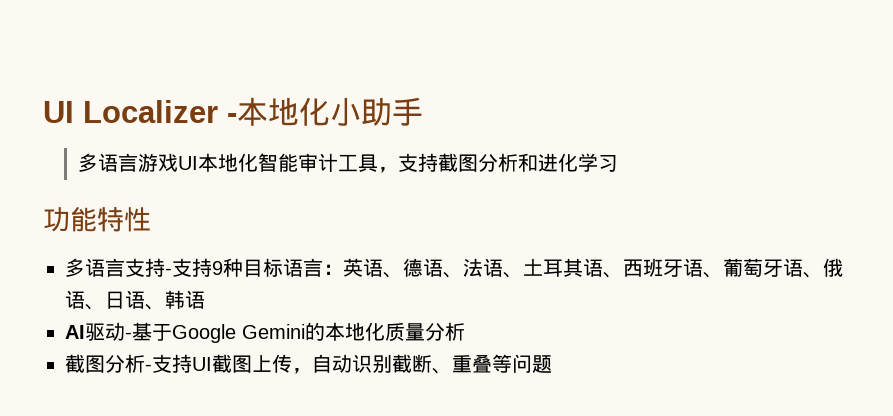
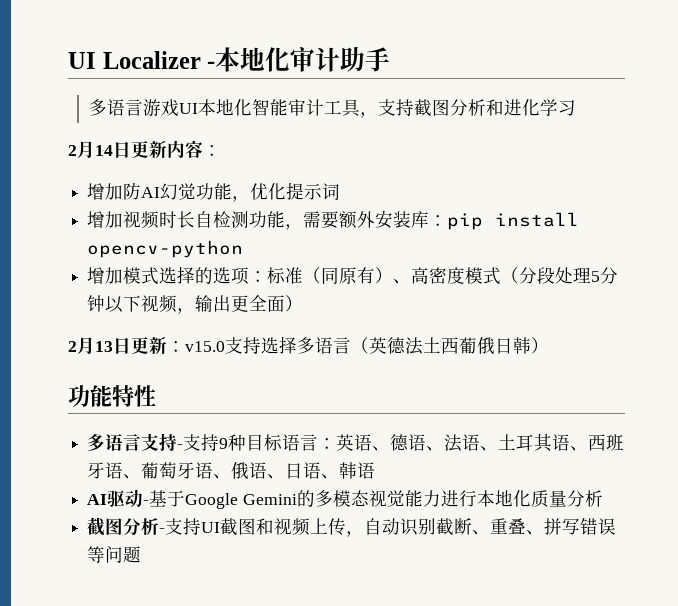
[330,97,361,126] 小 -> [290,47,341,72] 审计
(619, 163) none -> [68,140,221,159] [87,182,341,202] [87,210,580,230] [87,240,244,258] [87,266,619,285] [87,295,304,314] [68,336,549,355] // 2月14日更新内容： // 增加防AI幻觉功能，优化提示词 // 增加视频时长自检测功能，需要额外安装库：pip install opencv-python // 增加模式选择的选项：标准（同原有）、高密度模式（分段处理5分钟以下视频，输出更全面） // 2月13日更新：v15.0支持选择多语言（英德法土西葡俄日韩）
(325, 331) none -> [314,490,477,507] 多模态视觉能力进行
(252, 364) none -> [256,518,311,536] 和视频
(492, 364) none -> [526,518,617,535] 、拼写错误

